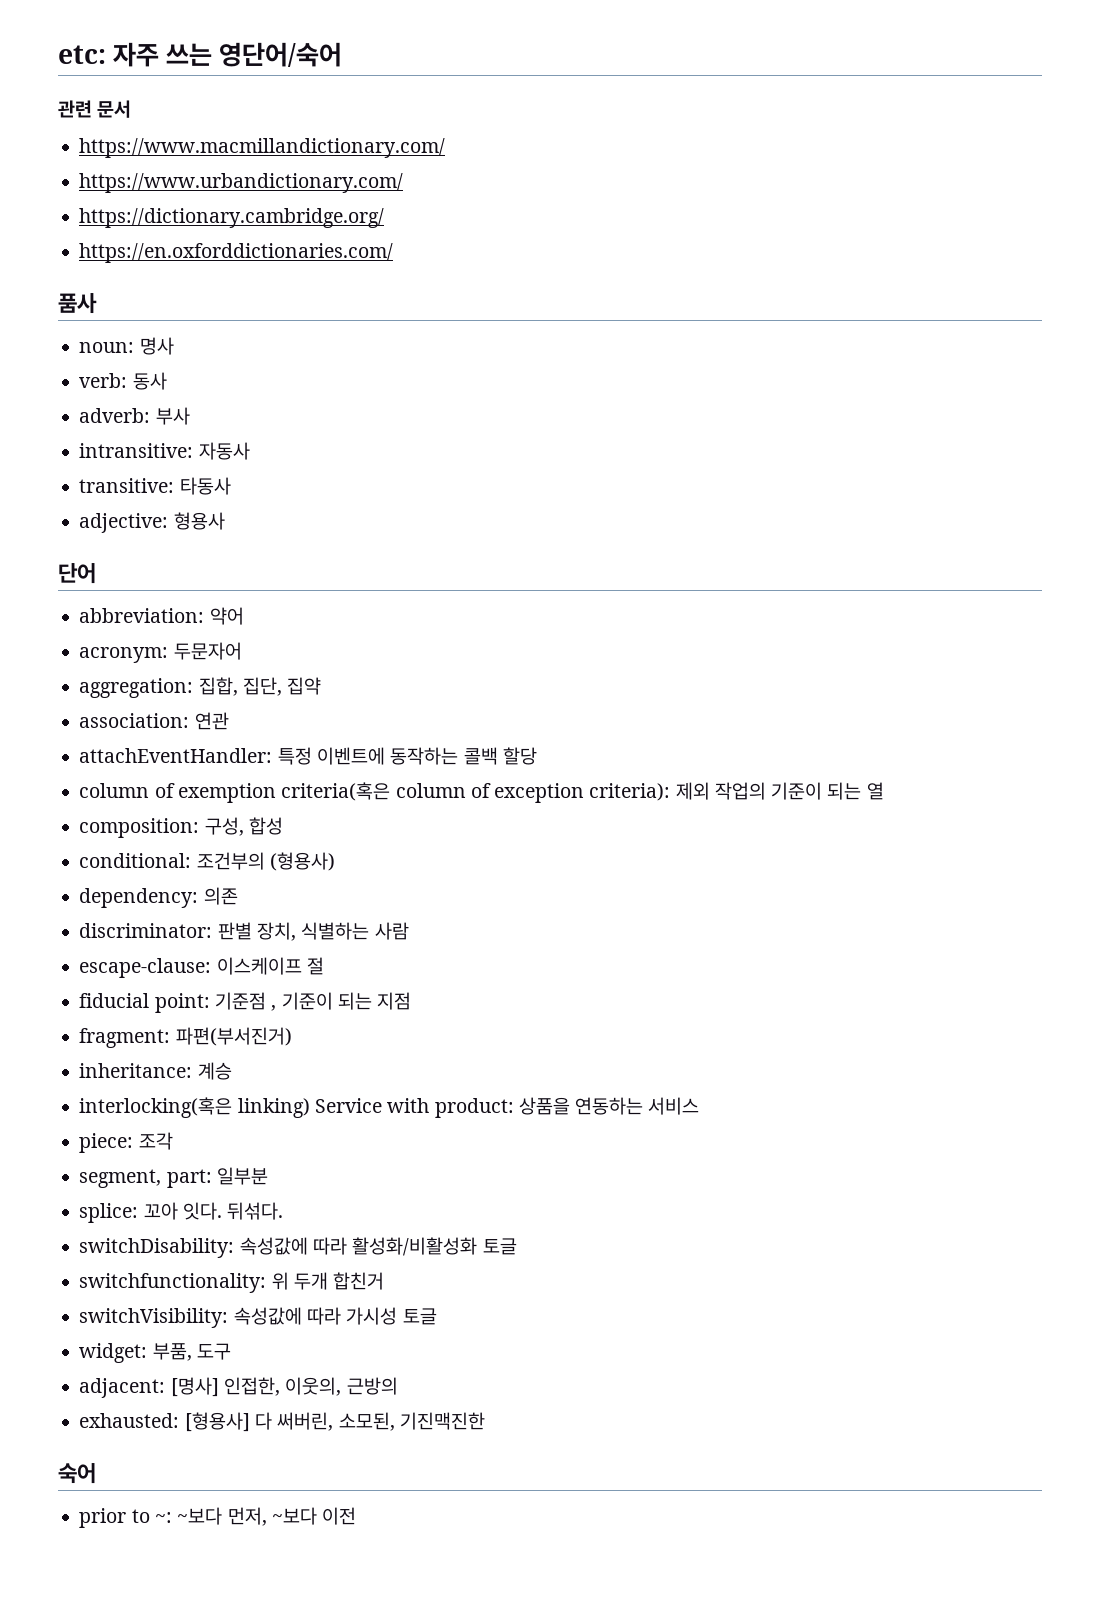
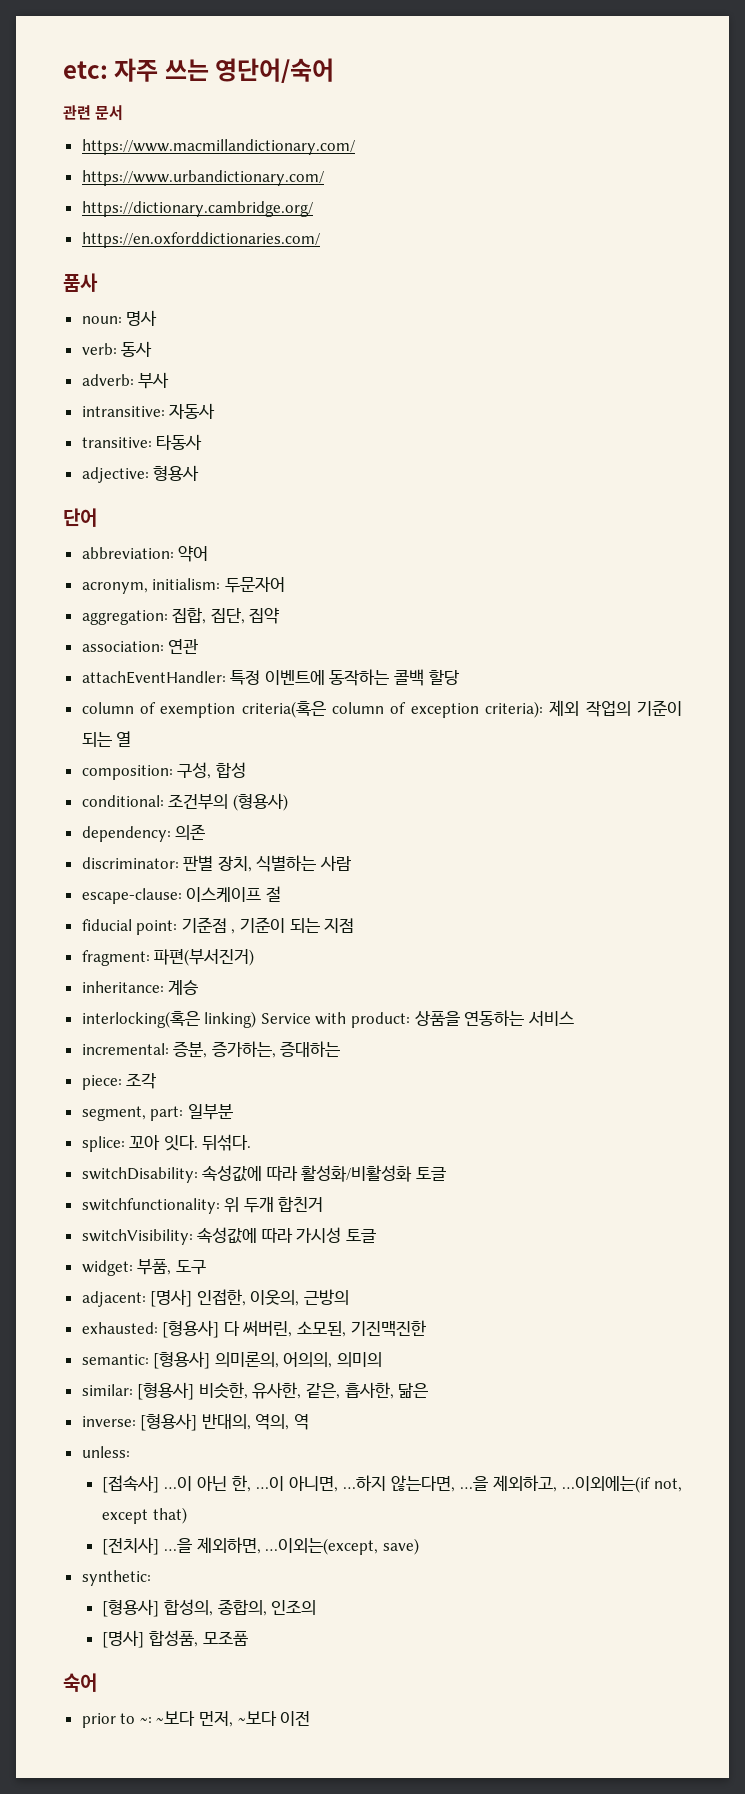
[79,647,169,663] acronym: -> [81,578,221,594] acronym, initialism:
(700, 1106) none -> [81,1041,341,1058] // incremental: 증분, 증가하는, 증대하는
(485, 1421) none -> [81,1351,383,1369] [81,1382,429,1400] [81,1413,310,1431] [81,1446,130,1458] [102,1475,682,1493] [102,1507,188,1524] [102,1537,419,1555] [81,1570,151,1586] [102,1599,317,1617] [102,1630,248,1648] // semantic: [형용사] 의미론의, 어의의, 의미의 // similar: [형용사] 비슷한, 유사한, 같은, 흡사한, 닮은 // inverse: [형용사] 반대의, 역의, 역 // unless: // [접속사] …이 아닌 한, …이 아니면, …하지 않는다면, …을 제외하고, …이외에는(if not, except that) // [전치사] …을 제외하면, …이외는(except, save) // synthetic: // [형용사] 합성의, 종합의, 인조의 // [명사] 합성품, 모조품

